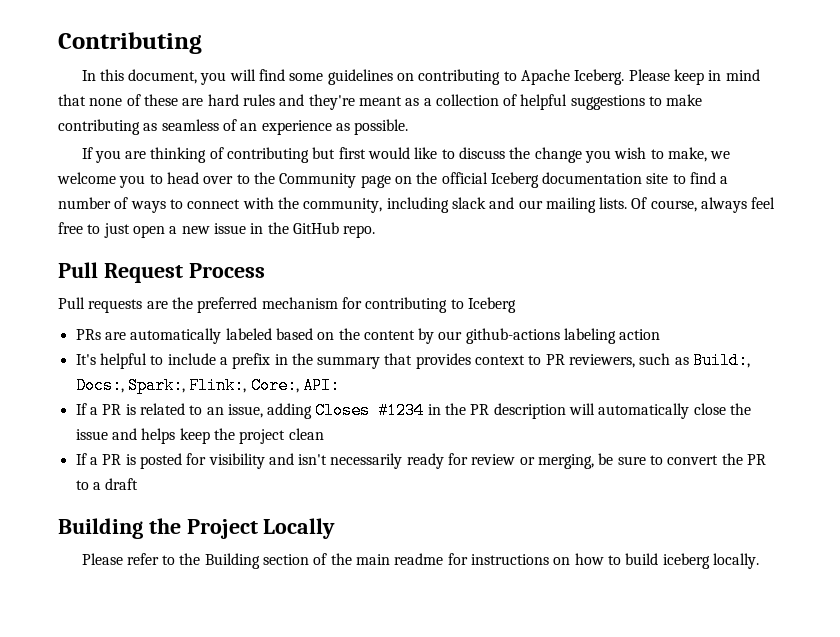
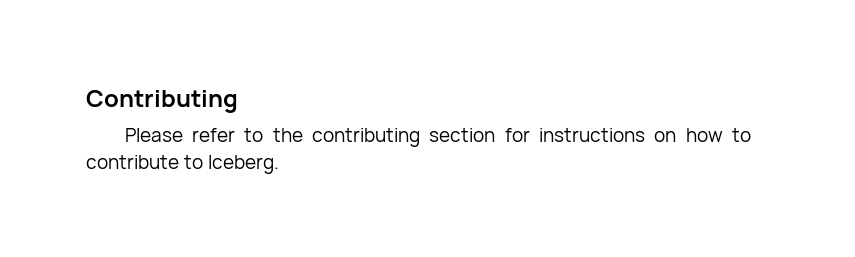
[81,69,760,85] [58,94,703,110] [58,119,409,135] [81,147,731,163] [57,172,729,188] [58,197,776,213] [58,222,376,238] [58,262,265,283] [58,297,516,313] [75,328,661,344] [75,352,751,369] [75,377,340,394] [75,402,752,419] [75,428,324,444] [75,453,767,469] [75,478,139,490] [58,518,336,539] [81,553,444,569] In this document, you will find some guidelines on contributing to Apache Iceberg. Please keep in mind that none of these are hard rules and they're meant as a collection of helpful suggestions to make contributing as seamless of an experience as possible. // If you are thinking of contributing but first would like to discuss the change you wish to make, we welcome you to head over to the Community page on the official Iceberg documentation site to find a number of ways to connect with the community, including slack and our mailing lists. Of course, always feel free to just open a new issue in the GitHub repo. // Pull Request Process // Pull requests are the preferred mechanism for contributing to Iceberg // PRs are automatically labeled based on the content by our github-actions labeling action // It's helpful to include a prefix in the summary that provides context to PR reviewers, such as Build:, Docs:, Spark:, Flink:, Core:, API: // If a PR is related to an issue, adding Closes #1234 in the PR description will automatically close the issue and helps keep the project clean // If a PR is posted for visibility and isn't necessarily ready for review or merging, be sure to convert the PR to a draft // Building the Project Locally // Please refer to the Building section of the main readme -> [124,128,496,147] Please refer to the contributing section
[625,553,759,569] build iceberg locally. -> [86,155,280,174] contribute to Iceberg.

